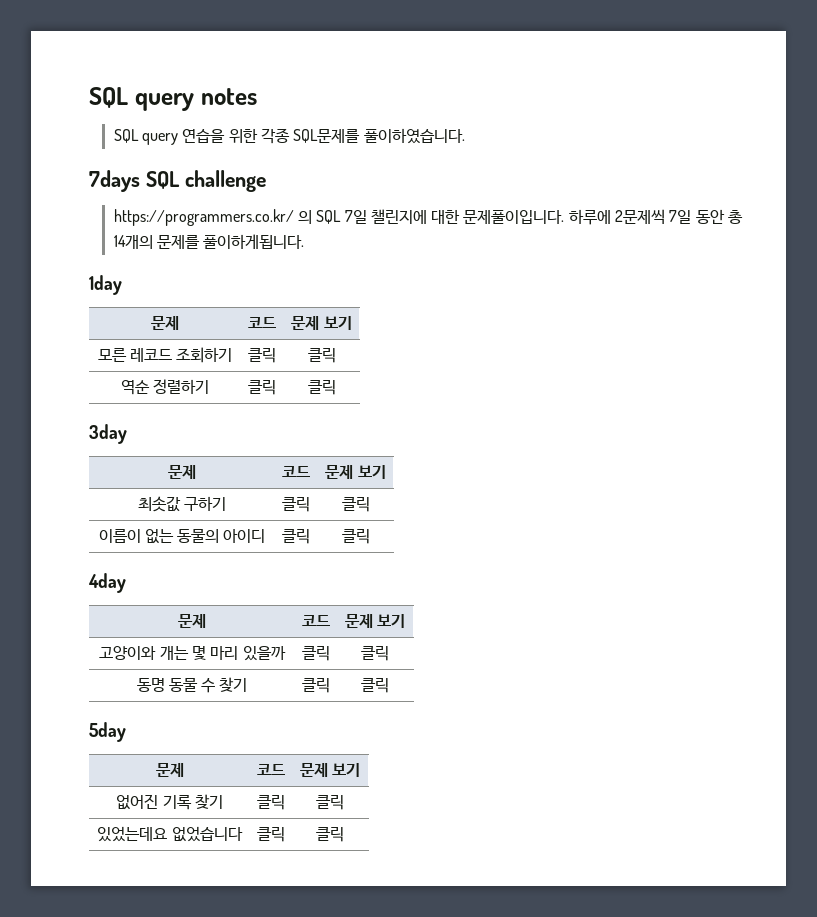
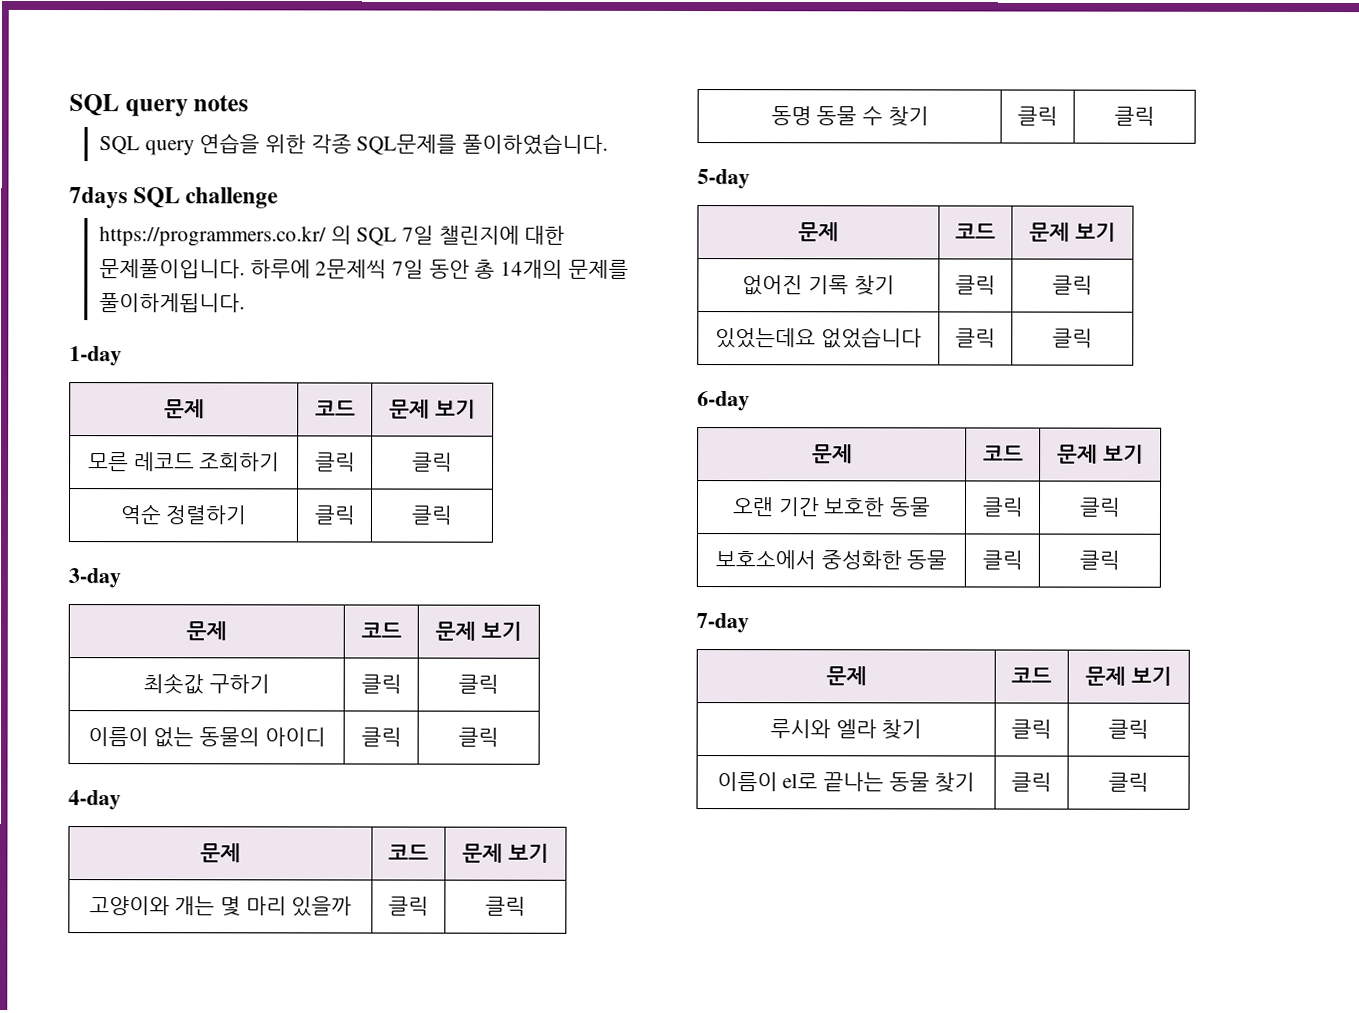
[89,275,122,295] 1day -> [69,346,122,367] 1-day
[89,424,127,444] 3day -> [68,568,121,589] 3-day
[88,573,126,593] 4day -> [68,790,121,811] 4-day
[89,722,126,742] 5day -> [697,169,750,190] 5-day
(344, 834) none -> [697,391,750,412] [811,444,853,464] [982,445,1024,461] [1057,444,1144,464] [731,497,932,517] [981,497,1024,517] [1079,497,1121,517] [714,550,948,570] [981,550,1023,570] [1079,550,1120,570] [696,613,749,634] [825,666,867,686] [1011,667,1052,683] [1085,666,1172,686] [769,719,923,740] [1011,719,1052,739] [1108,719,1149,739] [716,772,976,793] [1011,772,1052,792] [1108,772,1149,792] // 6-day // 문제 | 코드 | 문제 보기 // 오랜 기간 보호한 동물 | 클릭 | 클릭 // 보호소에서 중성화한 동물 | 클릭 | 클릭 // 7-day // 문제 | 코드 | 문제 보기 // 루시와 엘라 찾기 | 클릭 | 클릭 // 이름이 el로 끝나는 동물 찾기 | 클릭 | 클릭

